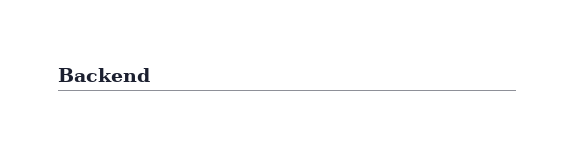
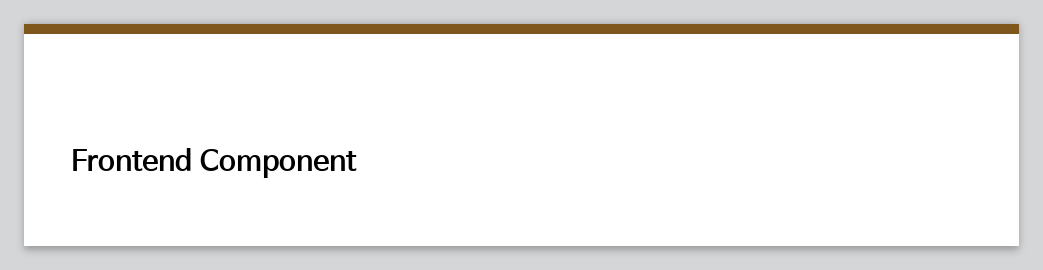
[58,68,150,82] Backend -> [71,148,357,178] Frontend Component

